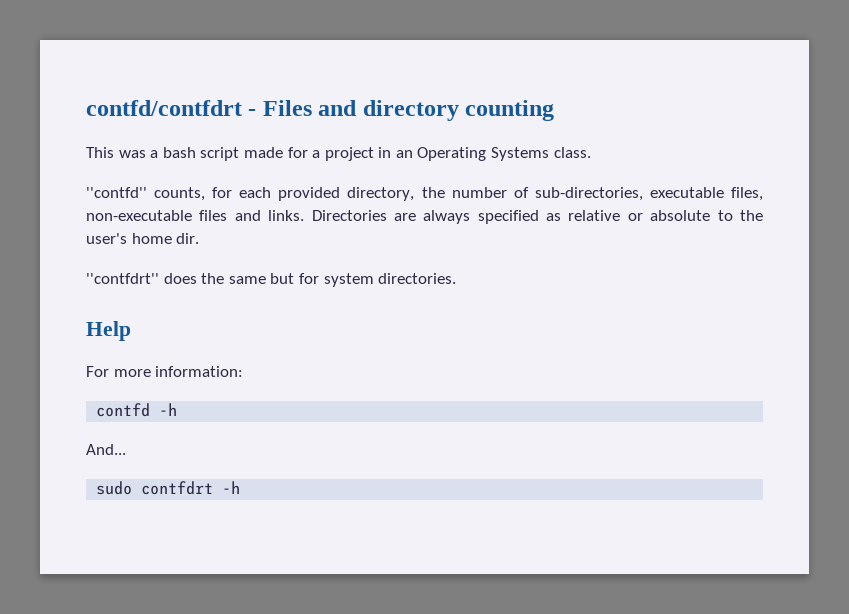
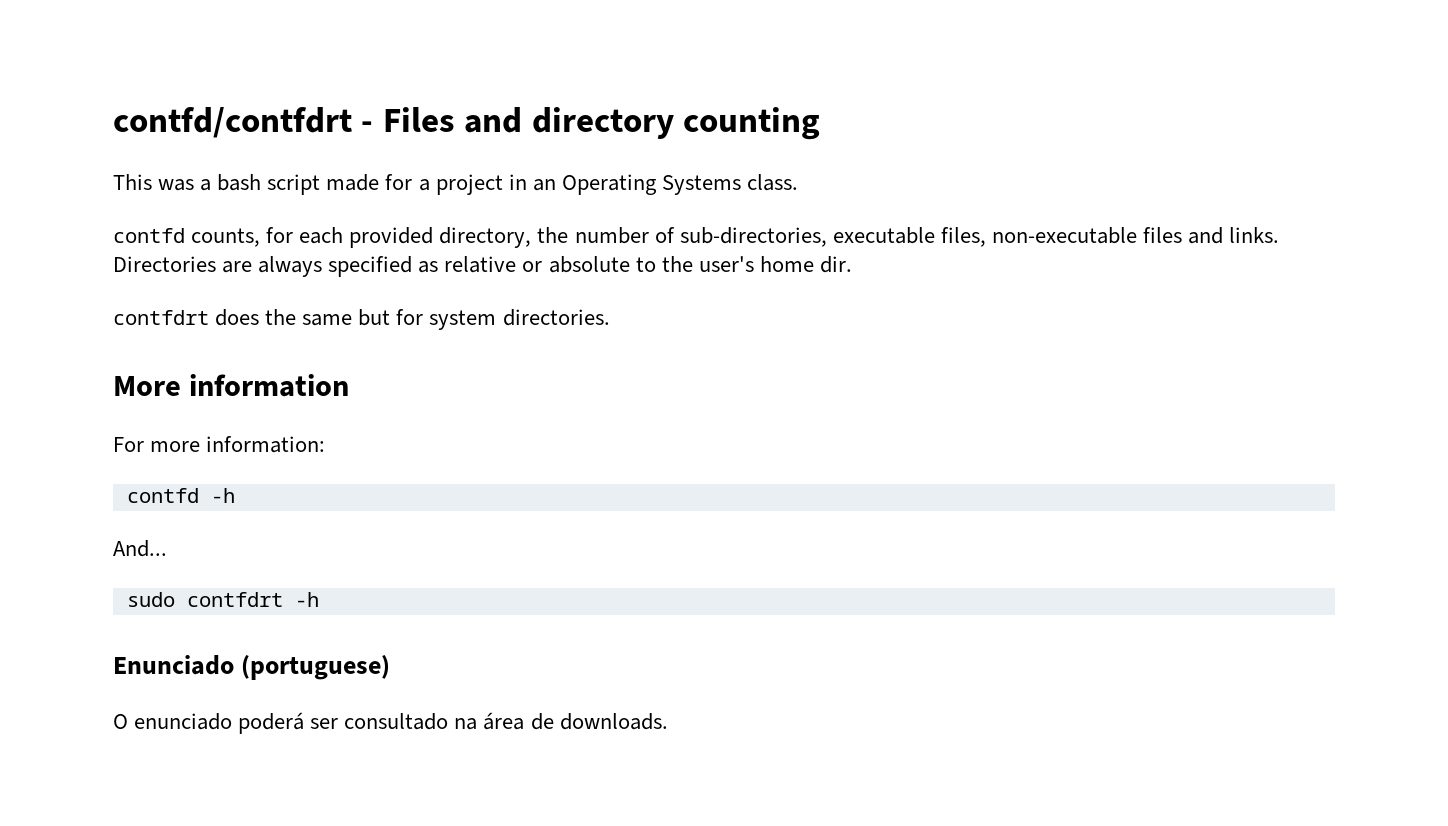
[86,187,147,198] ''contfd'' -> [113,228,185,243] contfd
[86,273,159,284] ''contfdrt'' -> [113,310,209,325] contfdrt
[86,321,131,341] Help -> [113,374,350,397] More information
(241, 487) none -> [113,655,391,680] [113,712,668,734] // Enunciado (portuguese) // O enunciado poderá ser consultado na área de downloads.

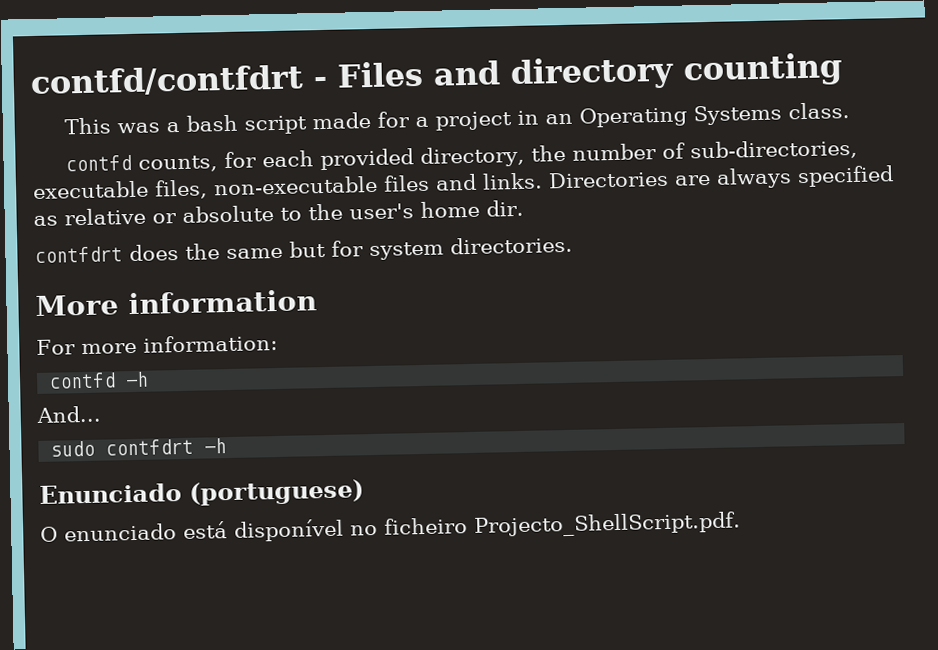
[238,712,668,734] poderá ser consultado na área de downloads. -> [183,511,741,542] está disponível no ficheiro Projecto_ShellScript.pdf.

